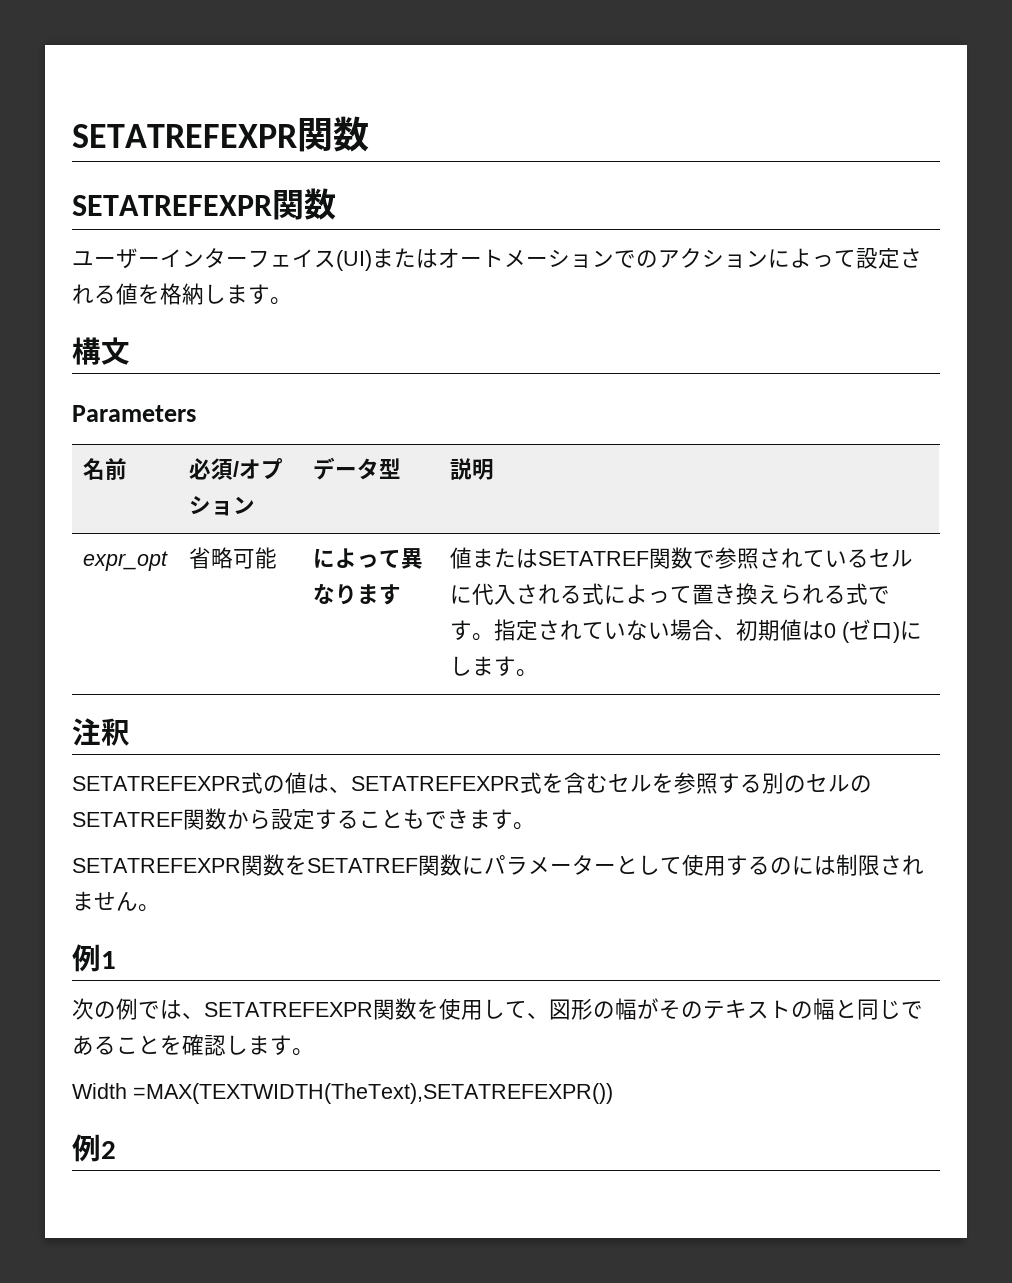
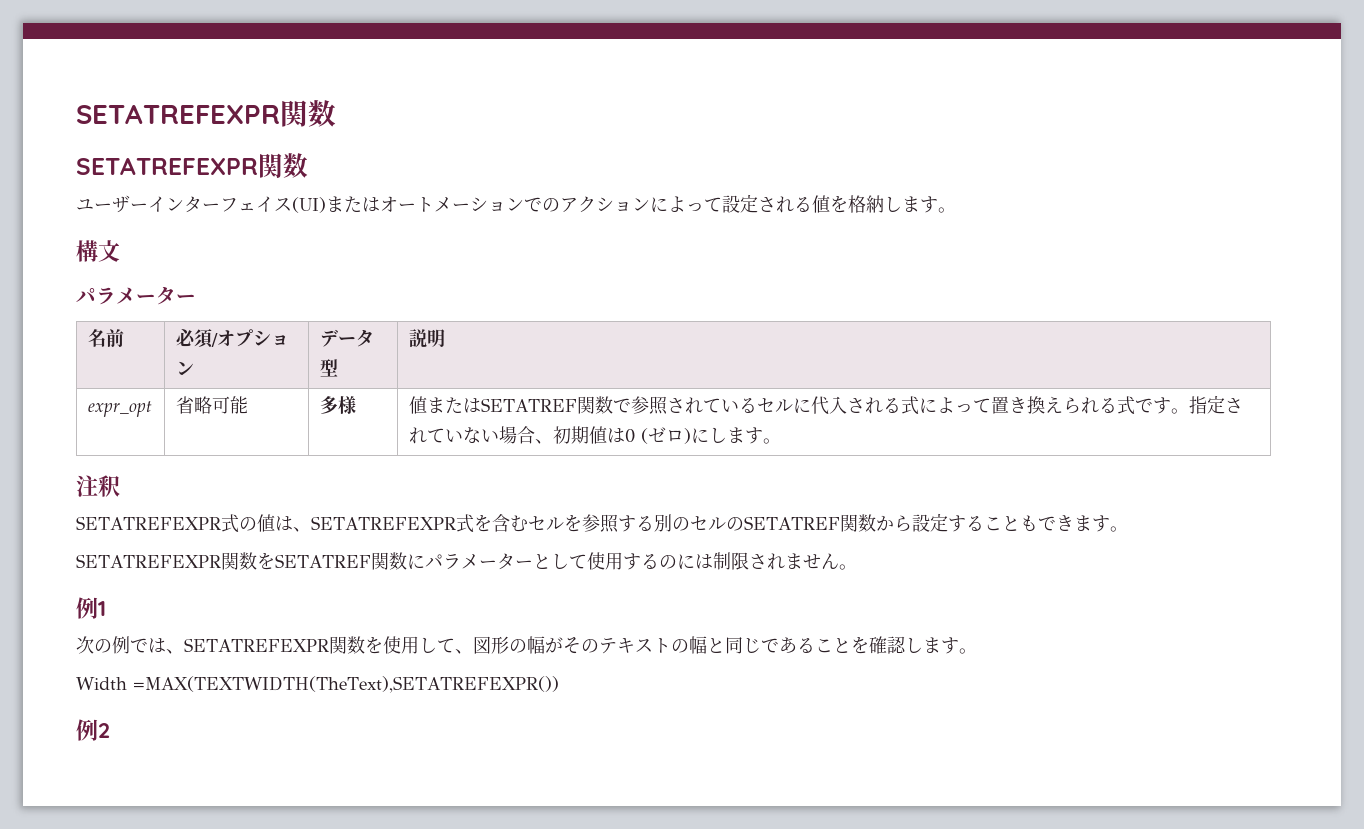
[72,405,196,422] Parameters -> [76,286,196,305] パラメーター
[312,548,423,569] [312,583,401,605] によって異なります -> [319,396,356,414] 多様

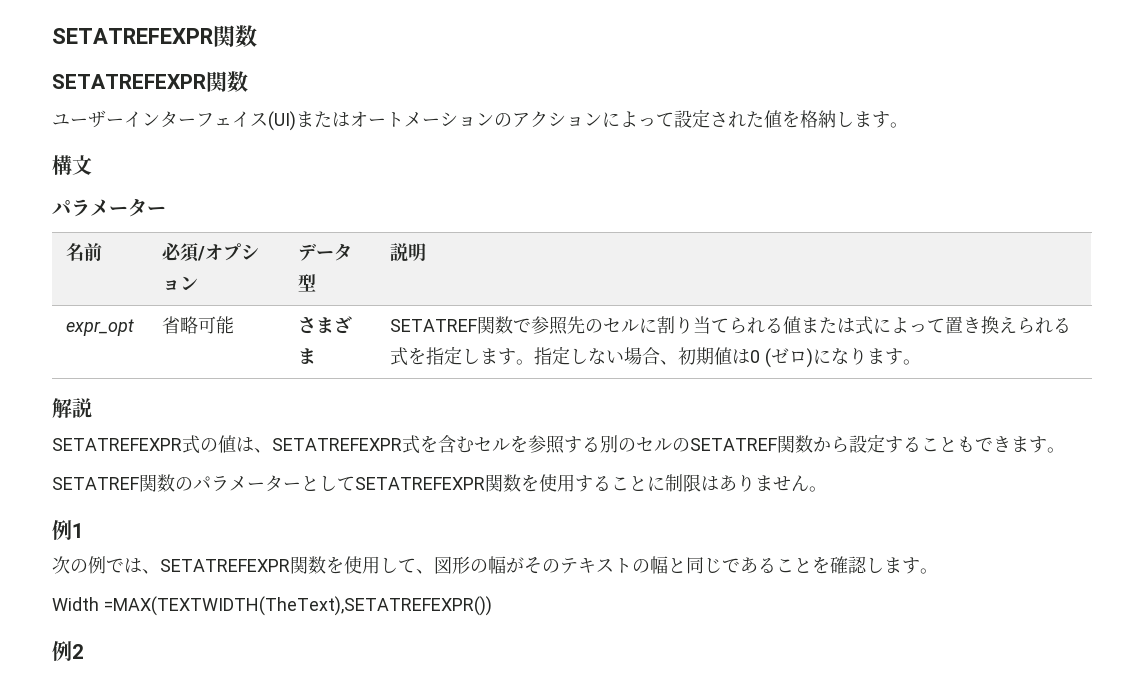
[524,197,542,212] で -> (494, 119) none
[794,197,812,212] る -> [746,111,764,128] た
[319,396,356,414] [408,396,481,414] 多様 | 値または -> [297,316,352,334] [297,348,316,364] さまざま |
[666,396,901,415] されているセルに代入される -> [566,316,855,334] 先のセルに割り当てられる値または
[1134,395,1243,414] [408,427,463,444] です。指定されてい -> [407,346,588,365] を指定します。指定し
[708,427,781,444] [76,475,120,497] します。 // 注釈 -> [830,347,921,365] [52,398,92,418] なります。 // 解説
[76,552,425,570] SETATREFEXPR関数をSETATREF関数に -> [52,474,193,492] SETATREF関数の
[586,552,785,570] 使用するのには制限され -> [355,474,755,492] SETATREFEXPR関数を使用することに制限はあり

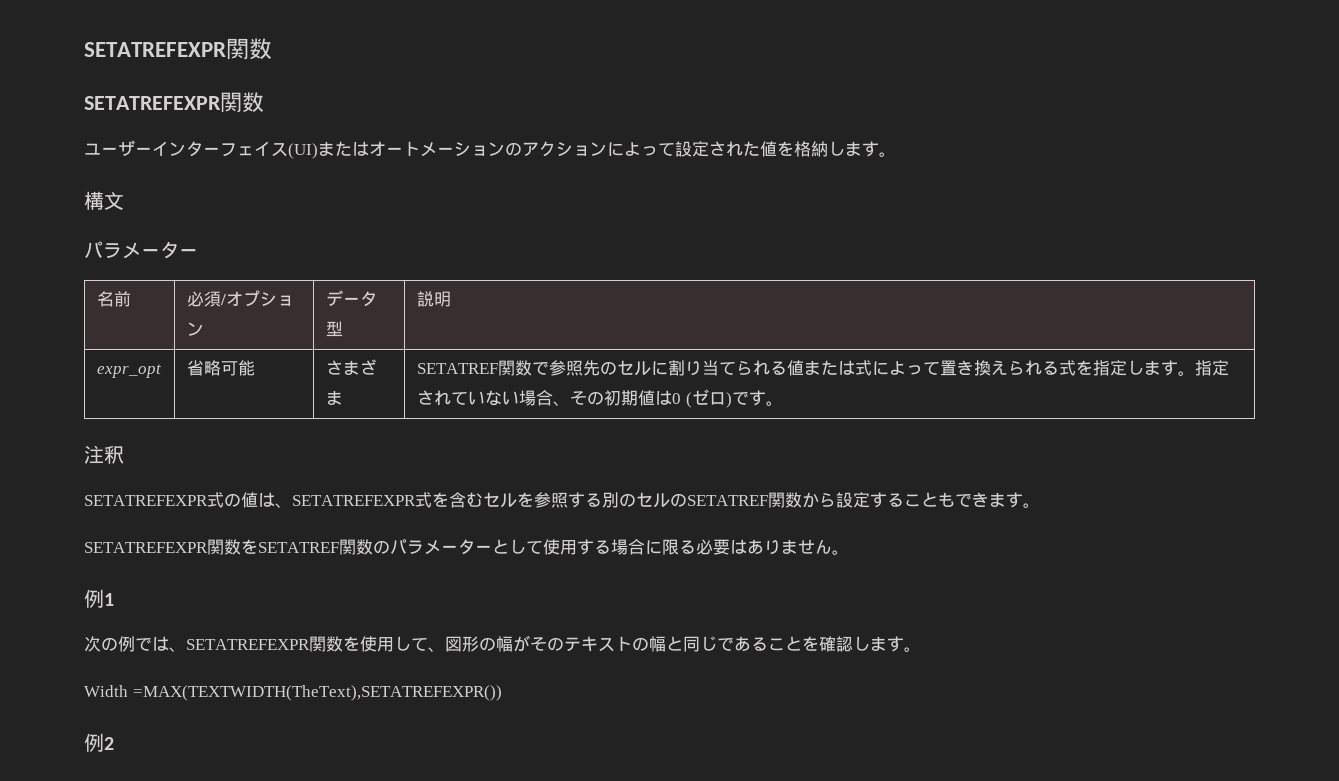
[569,348,588,364] し -> [416,390,485,405] されてい
(678, 362) none -> [569,391,604,405] その
[812,347,921,365] [52,398,92,418] になります。 // 解説 -> [731,390,783,406] [84,445,124,464] です。 // 注釈
(1065, 450) none -> [84,539,258,555] SETATREFEXPR関数を
[355,474,701,492] SETATREFEXPR関数を使用することに制限 -> [543,539,730,555] 使用する場合に限る必要

